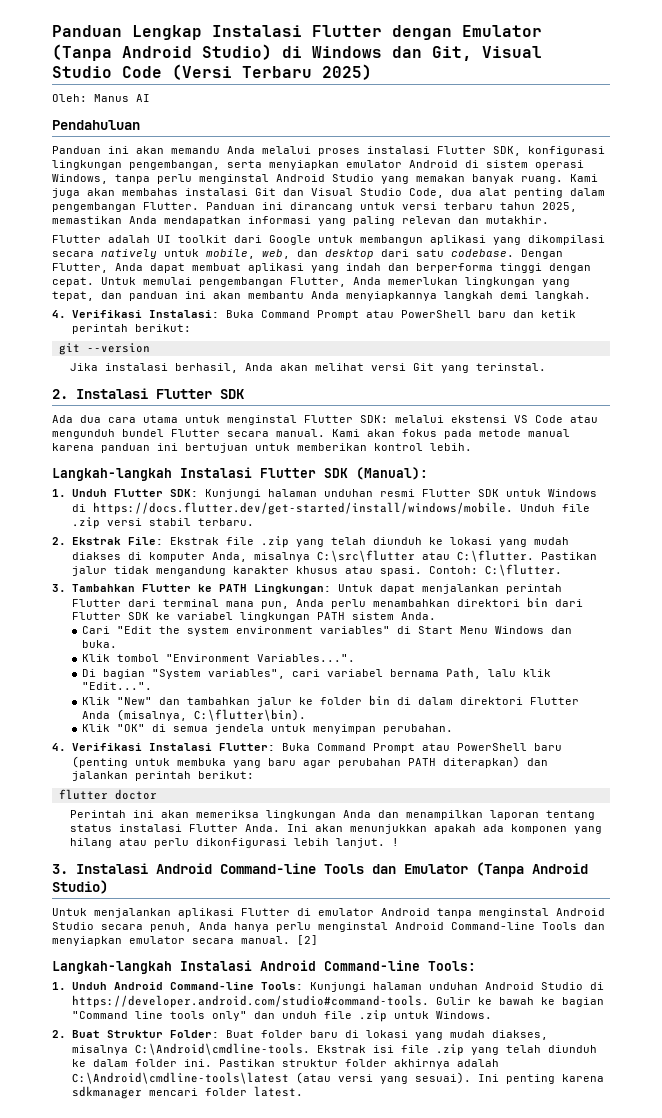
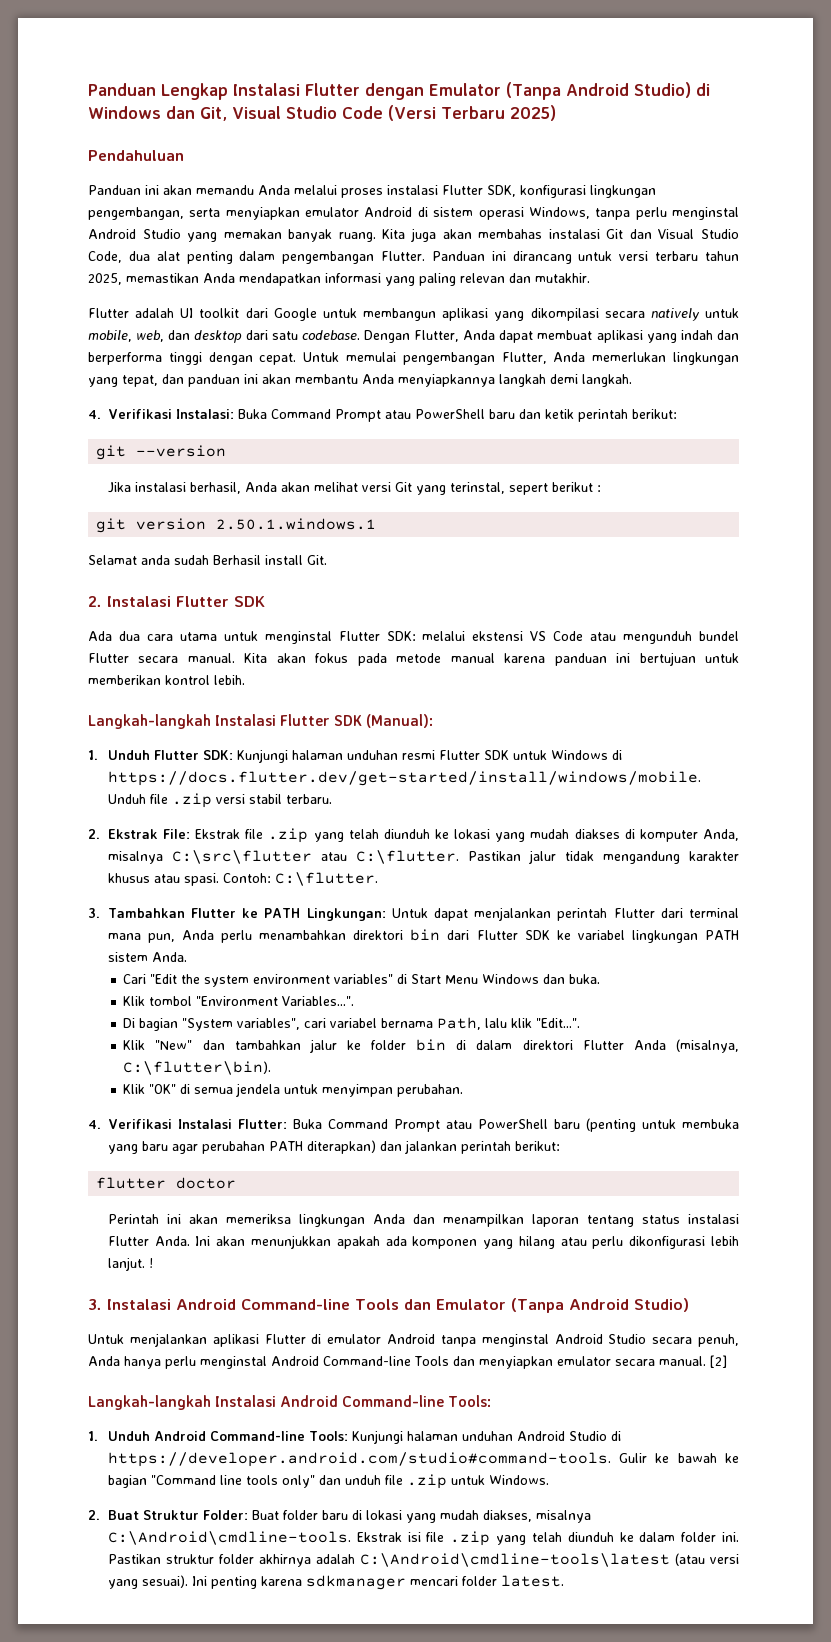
[52,94,150,102] // Oleh: Manus AI -> (556, 113) none
[570,174,598,182] Kami -> [382,229,406,239] Kita
[476,363,547,371] terinstal. -> [449,482,601,495] [96,518,377,533] [88,555,327,565] terinstal, sepert berikut : // git version 2.50.1.windows.1 // Selamat anda sudah Berhasil install Git.
[332,429,360,437] Kami -> [244,653,268,663] Kita

